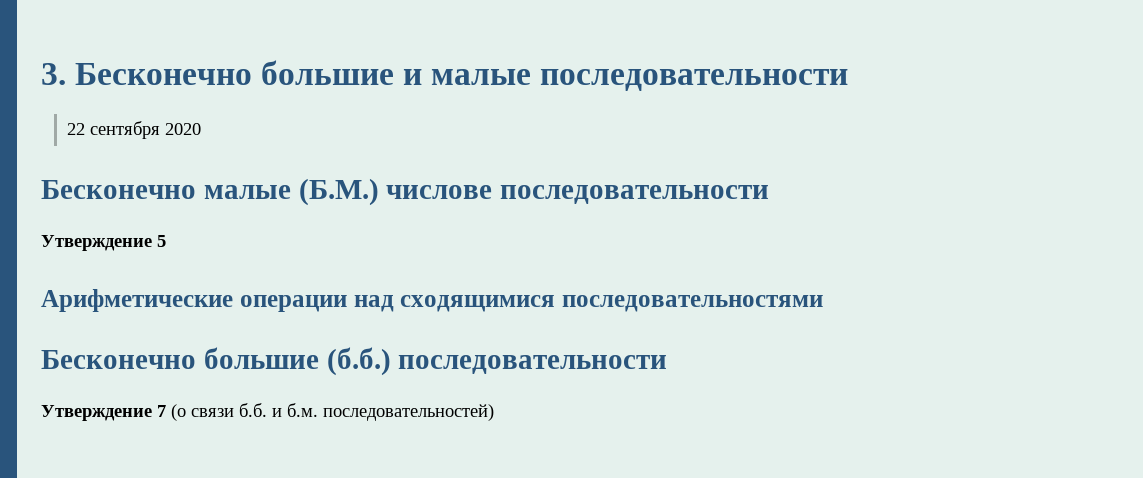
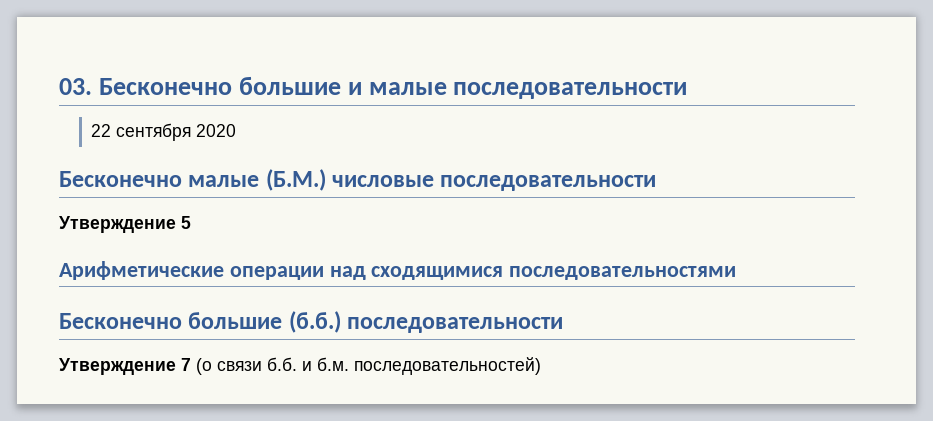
[41,63,66,85] 3. -> [59,78,92,95] 03.
[386,185,493,199] числове -> [332,175,435,187] числовые

